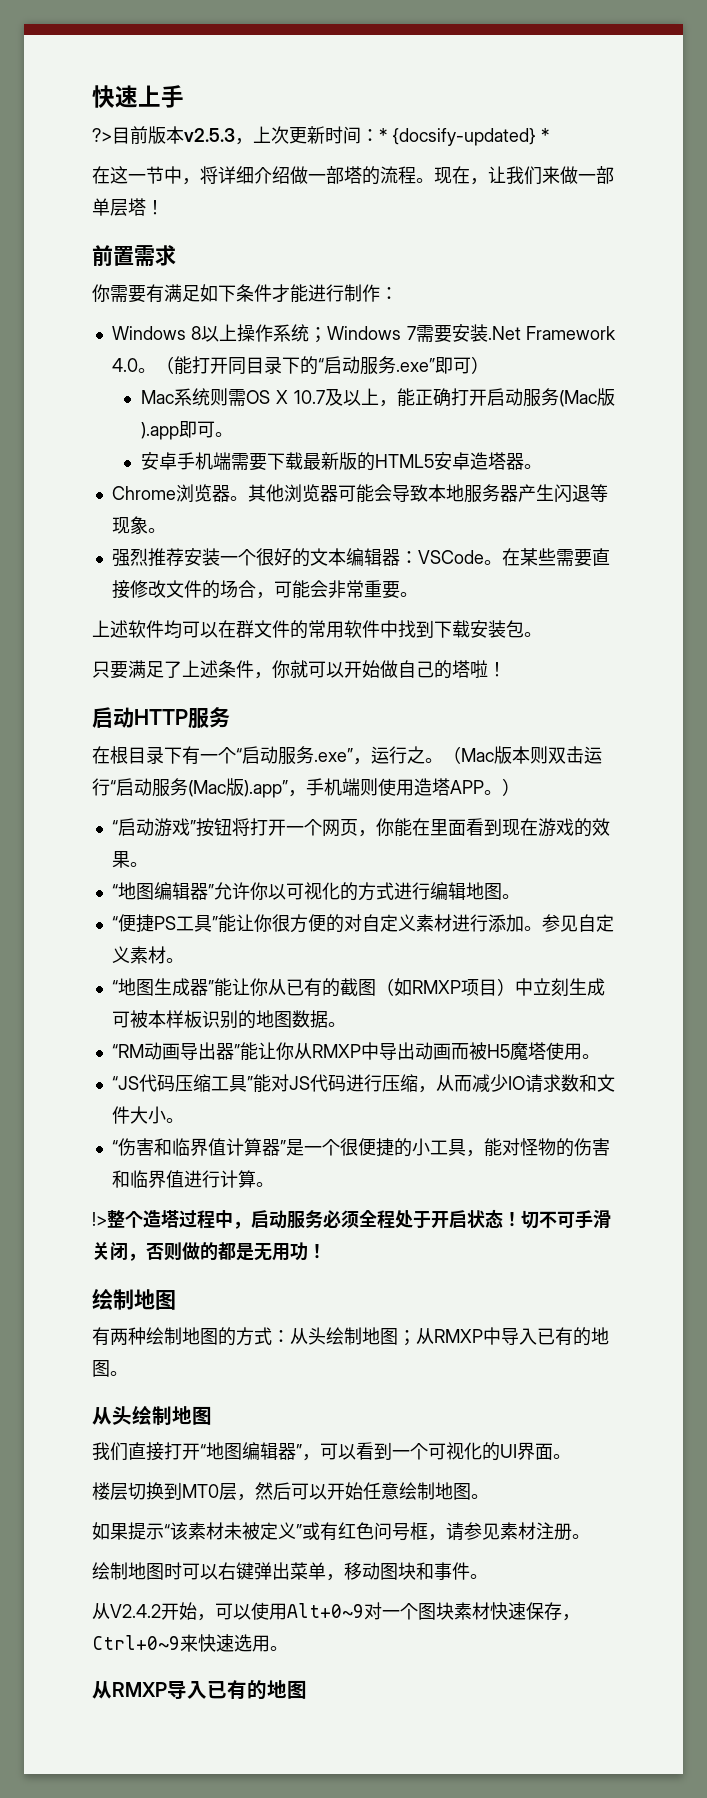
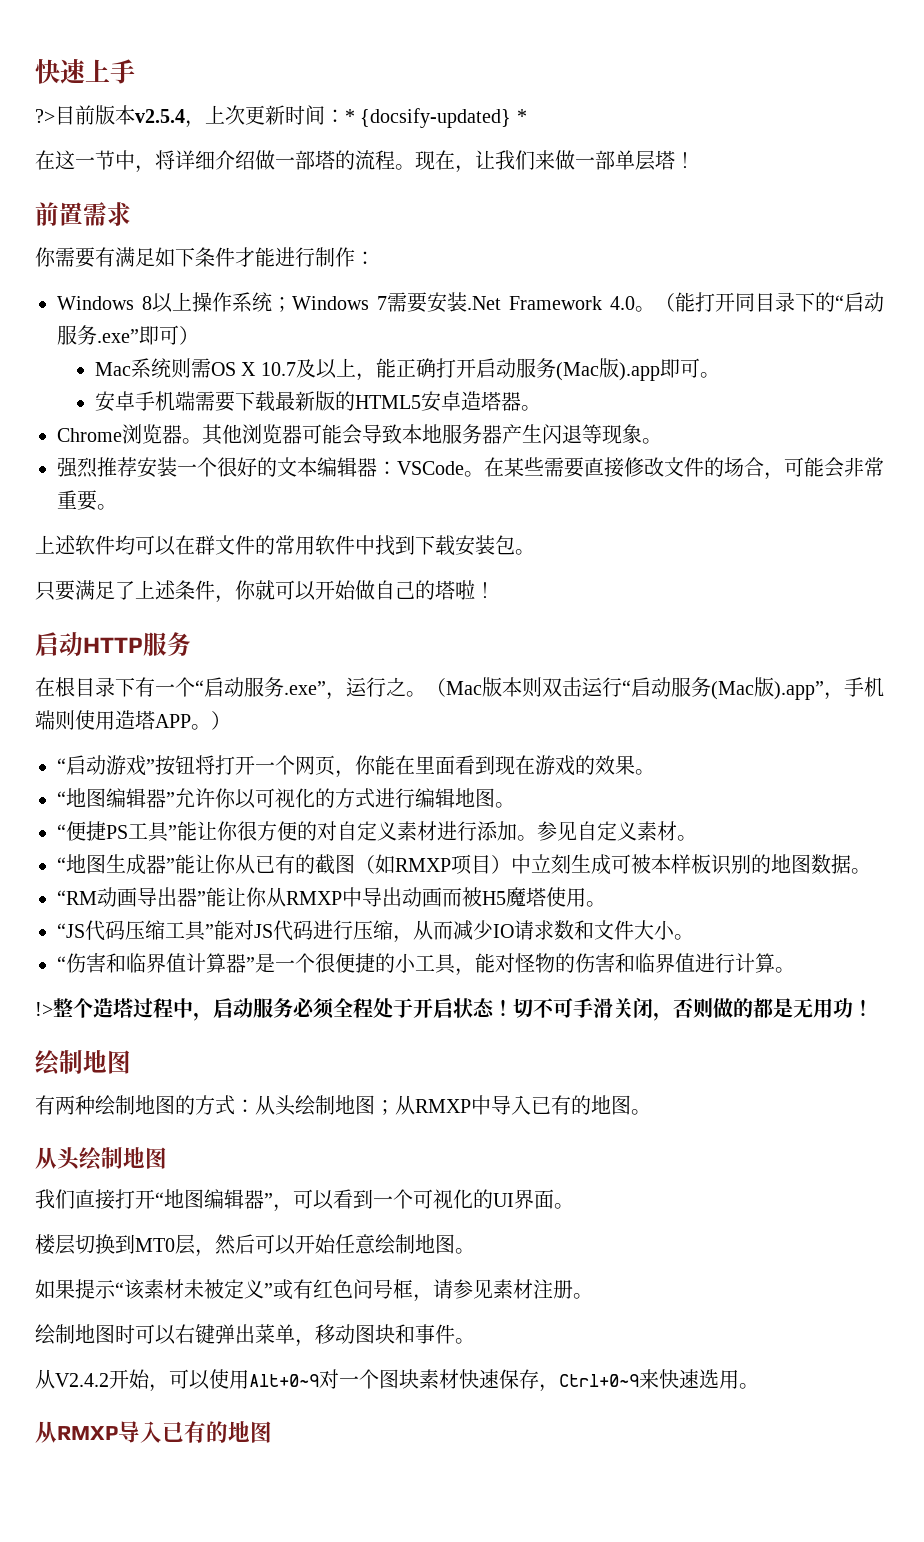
[184,128,235,142] v2.5.3 -> [135,109,185,123] v2.5.4

